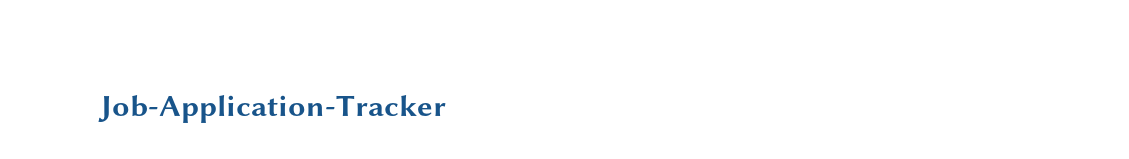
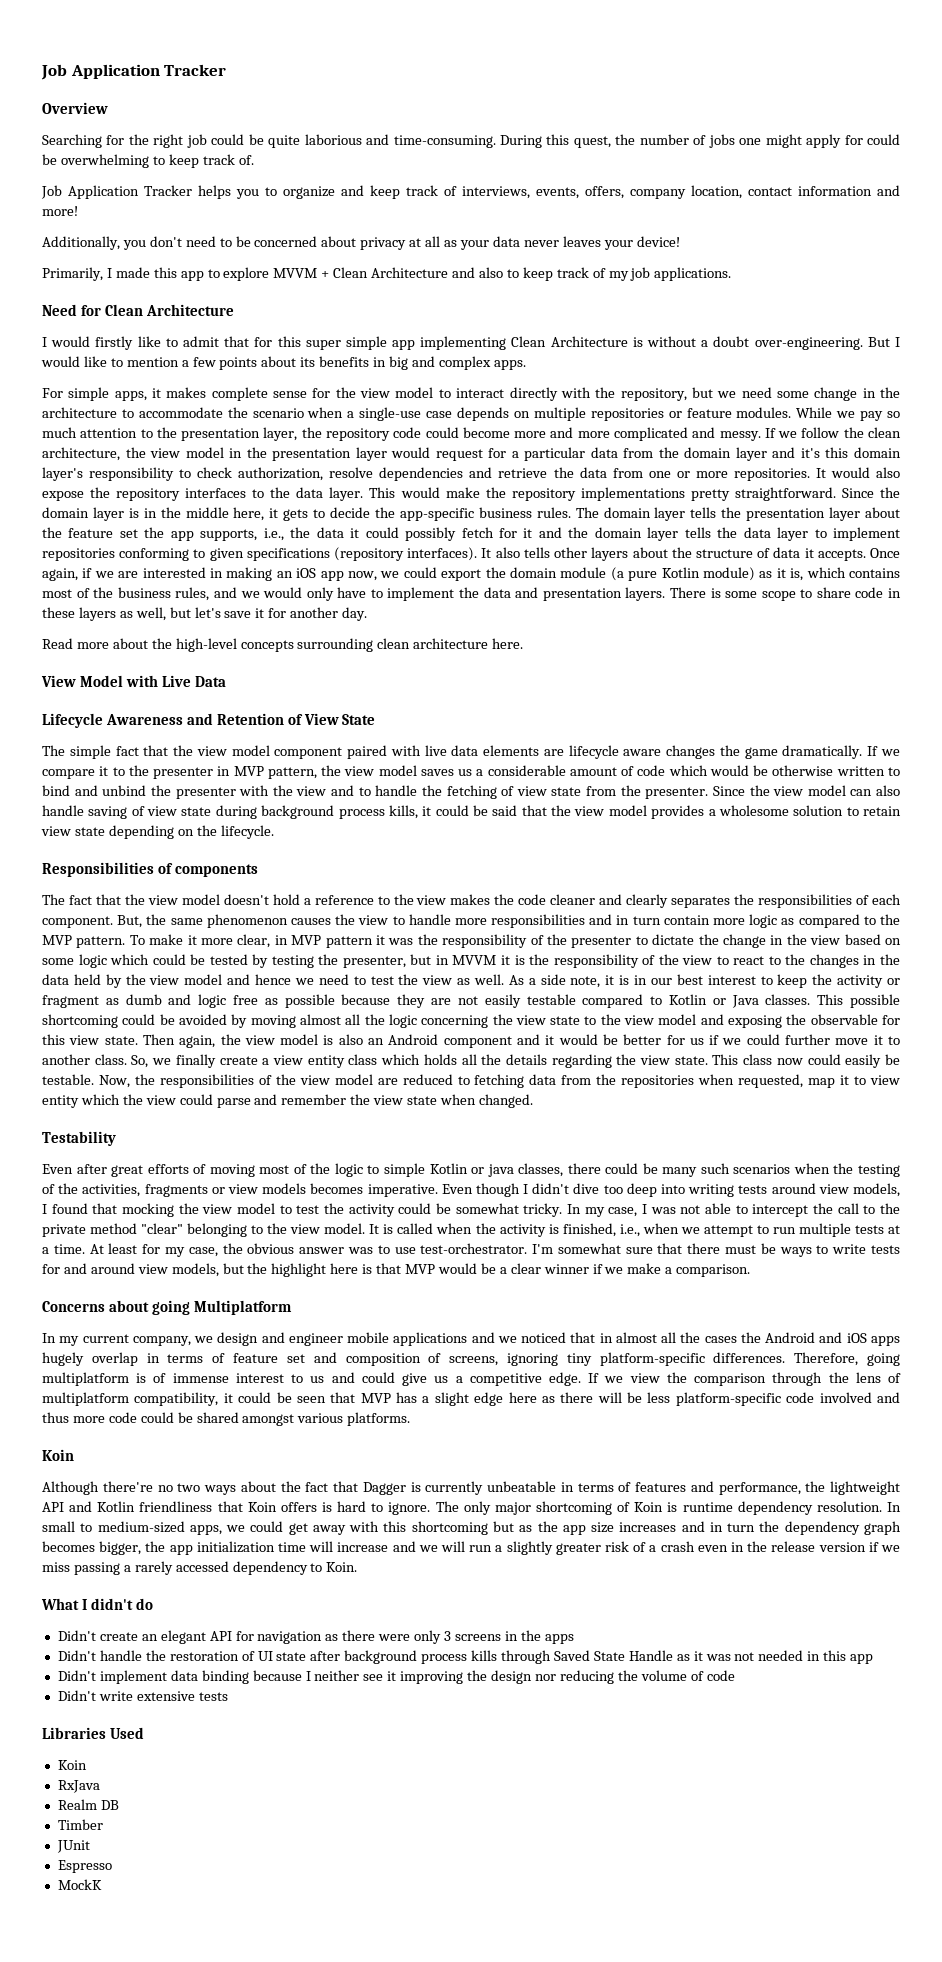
[98,95,446,123] Job-Application-Tracker -> [41,64,227,80] [42,102,108,114] [42,134,901,148] [42,154,254,168] [41,185,900,199] [42,206,78,216] [42,236,680,250] [42,267,732,281] [42,304,235,316] [42,336,900,350] [41,356,526,370] [42,387,900,401] [42,407,901,421] [42,427,902,441] [42,447,901,461] [42,467,900,481] [42,487,900,501] [42,507,900,521] [42,527,901,541] [42,547,901,561] [42,567,900,581] [42,587,902,601] [42,607,368,621] [42,638,524,652] [41,675,227,687] [42,713,376,728] [42,745,901,759] [42,765,900,779] [42,785,900,799] [42,805,902,819] [41,825,274,839] [42,862,258,877] [42,894,901,908] [42,914,900,928] [42,934,901,948] [42,954,901,968] [42,974,901,988] [42,994,901,1008] [42,1014,901,1028] [42,1034,900,1048] [42,1054,901,1068] [42,1074,901,1088] [42,1094,533,1108] [42,1131,116,1146] [42,1163,900,1177] [42,1183,900,1197] [42,1203,900,1217] [42,1223,900,1237] [42,1243,900,1257] [42,1263,751,1277] [42,1300,292,1315] [42,1332,900,1346] [42,1352,900,1366] [42,1372,902,1386] [42,1392,901,1406] [42,1412,411,1426] [42,1449,74,1461] [42,1481,900,1495] [42,1501,901,1515] [42,1521,901,1535] [42,1541,901,1555] [42,1561,358,1575] [41,1598,154,1610] [57,1630,574,1644] [57,1650,874,1664] [57,1670,735,1684] [57,1690,228,1701] [42,1727,145,1739] [57,1760,87,1770] [57,1780,100,1793] [57,1799,119,1810] [57,1819,103,1830] [56,1840,90,1853] [57,1860,112,1873] [57,1879,102,1890] Job Application Tracker // Overview // Searching for the right job could be quite laborious and time-consuming. During this quest, the number of jobs one might apply for could be overwhelming to keep track of. // Job Application Tracker helps you to organize and keep track of interviews, events, offers, company location, contact information and more! // Additionally, you don't need to be concerned about privacy at all as your data never leaves your device! // Primarily, I made this app to explore MVVM + Clean Architecture and also to keep track of my job applications. // Need for Clean Architecture // I would firstly like to admit that for this super simple app implementing Clean Architecture is without a doubt over-engineering. But I would like to mention a few points about its benefits in big and complex apps. // For simple apps, it makes complete sense for the view model to interact directly with the repository, but we need some change in the architecture to accommodate the scenario when a single-use case depends on multiple repositories or feature modules. While we pay so much attention to the presentation layer, the repository code could become more and more complicated and messy. If we follow the clean architecture, the view model in the presentation layer would request for a particular data from the domain layer and it's this domain layer's responsibility to check authorization, resolve dependencies and retrieve the data from one or more repositories. It would also expose the repository interfaces to the data layer. This would make the repository implementations pretty straightforward. Since the domain layer is in the middle here, it gets to decide the app-specific business rules. The domain layer tells the presentation layer about the feature set the app supports, i.e., the data it could possibly fetch for it and the domain layer tells the data layer to implement repositories conforming to given specifications (repository interfaces). It also tells other layers about the structure of data it accepts. Once again, if we are interested in making an iOS app now, we could export the domain module (a pure Kotlin module) as it is, which contains most of the business rules, and we would only have to implement the data and presentation layers. There is some scope to share code in these layers as well, but let's save it for another day. // Read more about the high-level concepts surrounding clean architecture here. // View Model with Live Data // Lifecycle Awareness and Retention of View State // The simple fact that the view model component paired with live data elements are lifecycle aware changes the game dramatically. If we compare it to the presenter in MVP pattern, the view model saves us a considerable amount of code which would be otherwise written to bind and unbind the presenter with the view and to handle the fetching of view state from the presenter. Since the view model can also handle saving of view state during background process kills, it could be said that the view model provides a wholesome solution to retain view state depending on the lifecycle. // Responsibilities of components // The fact that the view model doesn't hold a reference to the view makes the code cleaner and clearly separates the responsibilities of each component. But, the same phenomenon causes the view to handle more responsibilities and in turn contain more logic as compared to the MVP pattern. To make it more clear, in MVP pattern it was the responsibility of the presenter to dictate the change in the view based on some logic which could be tested by testing the presenter, but in MVVM it is the responsibility of the view to react to the changes in the data held by the view model and hence we need to test the view as well. As a side note, it is in our best interest to keep the activity or fragment as dumb and logic free as possible because they are not easily testable compared to Kotlin or Java classes. This possible shortcoming could be avoided by moving almost all the logic concerning the view state to the view model and exposing the observable for this view state. Then again, the view model is also an Android component and it would be better for us if we could further move it to another class. So, we finally create a view entity class which holds all the details regarding the view state. This class now could easily be testable. Now, the responsibilities of the view model are reduced to fetching data from the repositories when requested, map it to view entity which the view could parse and remember the view state when changed. // Testability // Even after great efforts of moving most of the logic to simple Kotlin or java classes, there could be many such scenarios when the testing of the activities, fragments or view models becomes imperative. Even though I didn't dive too deep into writing tests around view models, I found that mocking the view model to test the activity could be somewhat tricky. In my case, I was not able to intercept the call to the private method "clear" belonging to the view model. It is called when the activity is finished, i.e., when we attempt to run multiple tests at a time. At least for my case, the obvious answer was to use test-orchestrator. I'm somewhat sure that there must be ways to write tests for and around view models, but the highlight here is that MVP would be a clear winner if we make a comparison. // Concerns about going Multiplatform // In my current company, we design and engineer mobile applications and we noticed that in almost all the cases the Android and iOS apps hugely overlap in terms of feature set and composition of screens, ignoring tiny platform-specific differences. Therefore, going multiplatform is of immense interest to us and could give us a competitive edge. If we view the comparison through the lens of multiplatform compatibility, it could be seen that MVP has a slight edge here as there will be less platform-specific code involved and thus more code could be shared amongst various platforms. // Koin // Although there're no two ways about the fact that Dagger is currently unbeatable in terms of features and performance, the lightweight API and Kotlin friendliness that Koin offers is hard to ignore. The only major shortcoming of Koin is runtime dependency resolution. In small to medium-sized apps, we could get away with this shortcoming but as the app size increases and in turn the dependency graph becomes bigger, the app initialization time will increase and we will run a slightly greater risk of a crash even in the release version if we miss passing a rarely accessed dependency to Koin. // What I didn't do // Didn't create an elegant API for navigation as there were only 3 screens in the apps // Didn't handle the restoration of UI state after background process kills through Saved State Handle as it was not needed in this app // Didn't implement data binding because I neither see it improving the design nor reducing the volume of code // Didn't write extensive tests // Libraries Used // Koin // RxJava // Realm DB // Timber // JUnit // Espresso // MockK

